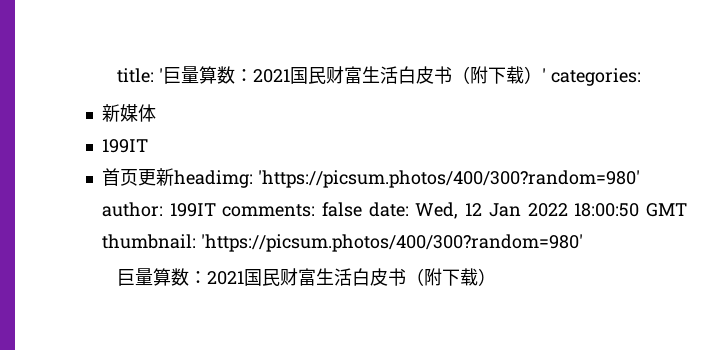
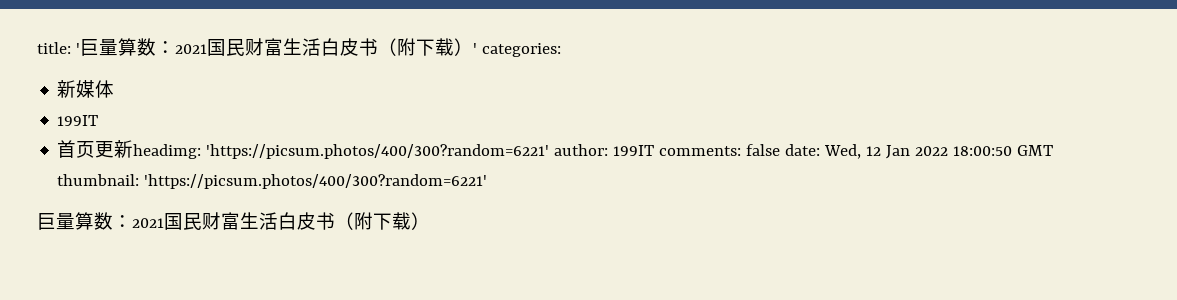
[257,170,640,188] 'https://picsum.photos/400/300?random=980' -> [206,144,550,159] 'https://picsum.photos/400/300?random=6221'
[200,234,583,252] 'https://picsum.photos/400/300?random=980' -> [144,174,488,189] 'https://picsum.photos/400/300?random=6221'

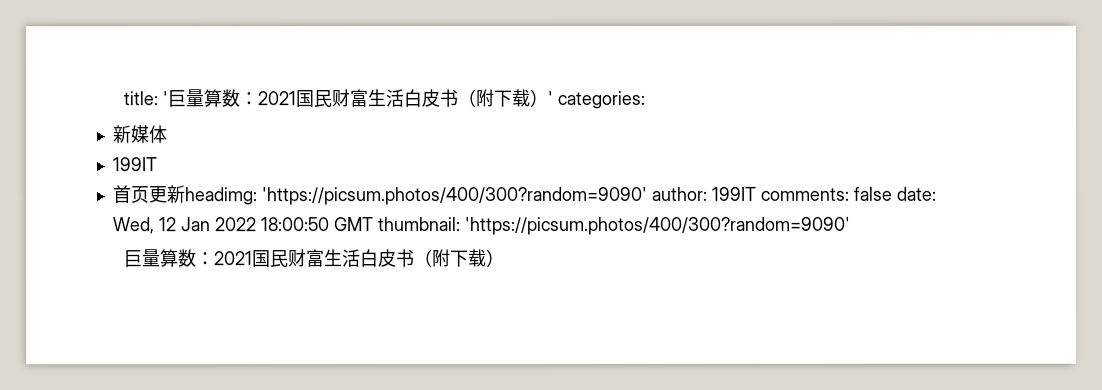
[206,144,550,159] 'https://picsum.photos/400/300?random=6221' -> [260,186,648,206] 'https://picsum.photos/400/300?random=9090'
[144,174,488,189] 'https://picsum.photos/400/300?random=6221' -> [464,216,851,236] 'https://picsum.photos/400/300?random=9090'

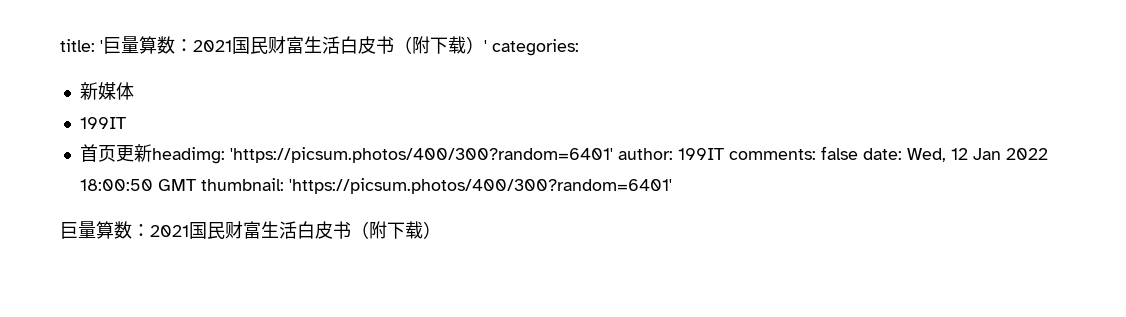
[260,186,648,206] 'https://picsum.photos/400/300?random=9090' -> [229,147,613,163] 'https://picsum.photos/400/300?random=6401'
[464,216,851,236] 'https://picsum.photos/400/300?random=9090' -> [288,178,672,194] 'https://picsum.photos/400/300?random=6401'

